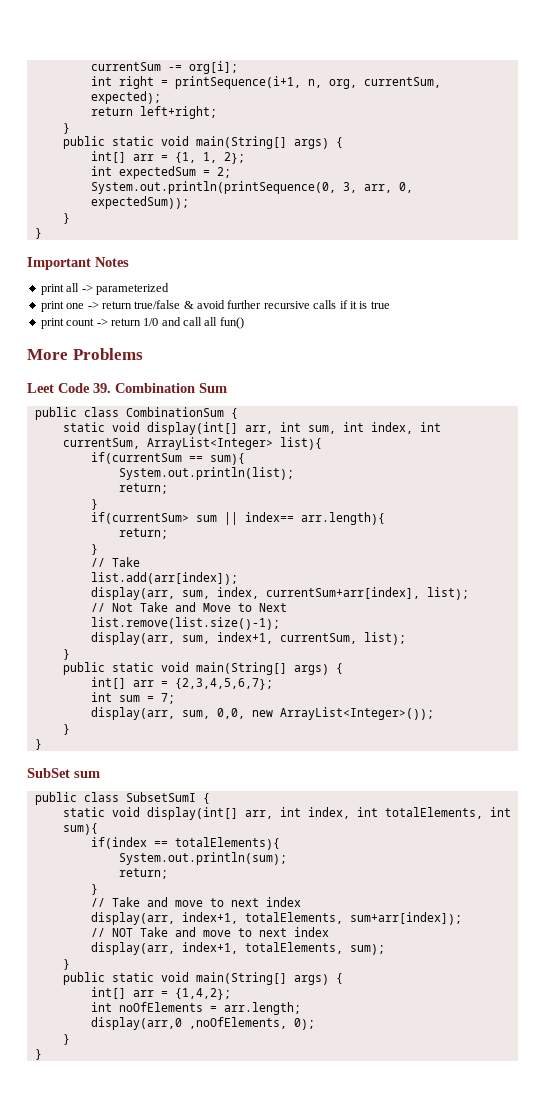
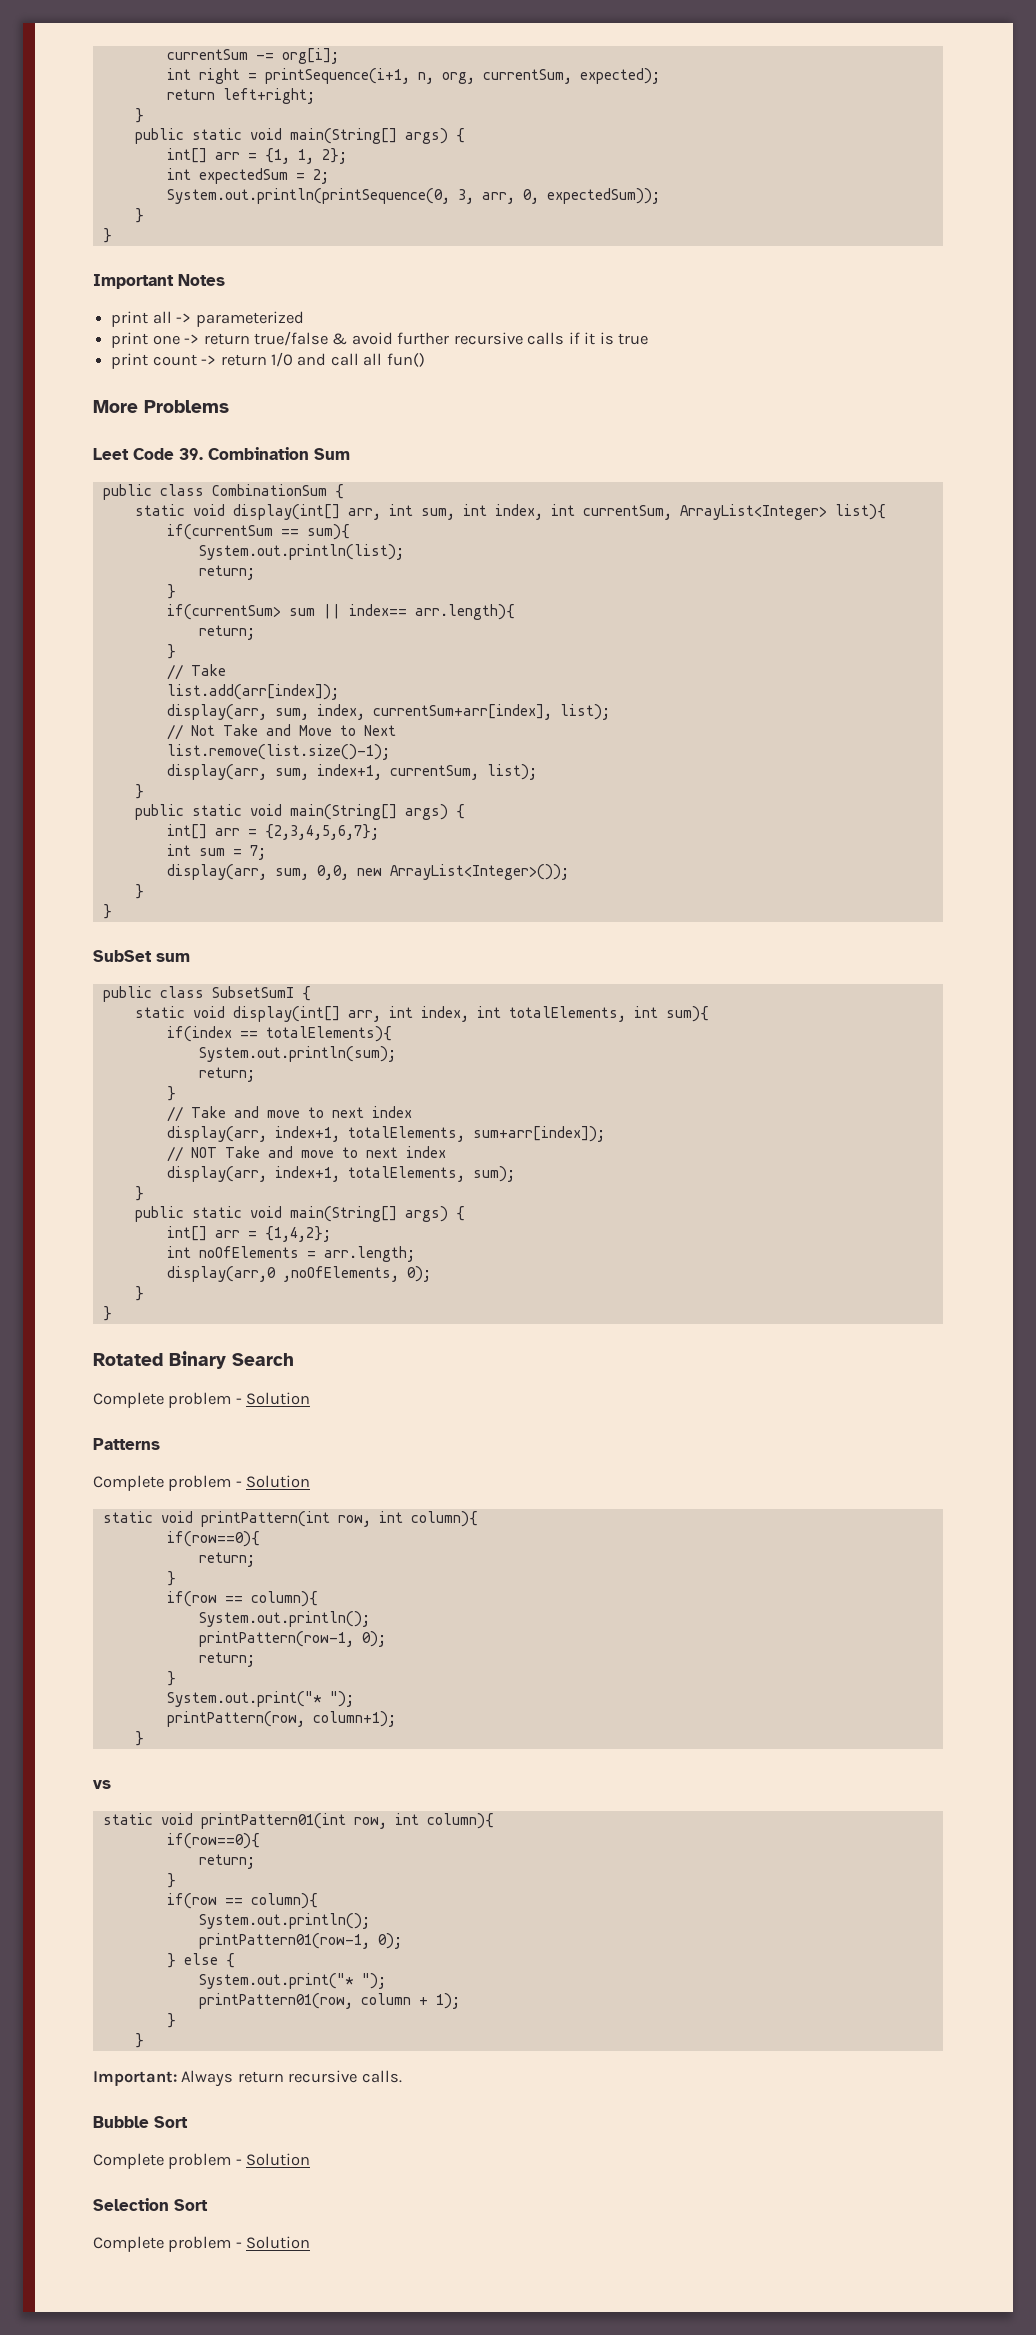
(42, 1054) none -> [93,1351,294,1369] [93,1392,311,1408] [93,1438,160,1450] [93,1475,311,1491] [102,1511,478,1527] [166,1531,260,1547] [198,1552,255,1567] [166,1571,176,1586] [166,1591,318,1607] [198,1611,370,1627] [198,1631,386,1647] [198,1652,255,1667] [166,1671,176,1686] [166,1691,354,1707] [166,1711,396,1727] [134,1731,144,1746] [93,1780,111,1789] [102,1813,494,1829] [166,1833,260,1849] [198,1854,255,1869] [166,1873,176,1888] [166,1893,318,1909] [198,1913,370,1929] [198,1933,402,1949] [166,1953,235,1968] [198,1973,386,1989] [198,1993,460,2009] [166,2013,176,2028] [134,2033,144,2048] [93,2070,402,2087] [93,2116,188,2128] [93,2153,311,2169] [93,2198,208,2211] [93,2236,311,2252] // Rotated Binary Search // Complete problem - Solution // Patterns // Complete problem - Solution // static void printPattern(int row, int column){ // if(row==0){ // return; // } // if(row == column){ // System.out.println(); // printPattern(row-1, 0); // return; // } // System.out.print("* "); // printPattern(row, column+1); // } // vs // static void printPattern01(int row, int column){ // if(row==0){ // return; // } // if(row == column){ // System.out.println(); // printPattern01(row-1, 0); // } else { // System.out.print("* "); // printPattern01(row, column + 1); // } // } // Important: Always return recursive calls. // Bubble Sort // Complete problem - Solution // Selection Sort // Complete problem - Solution

